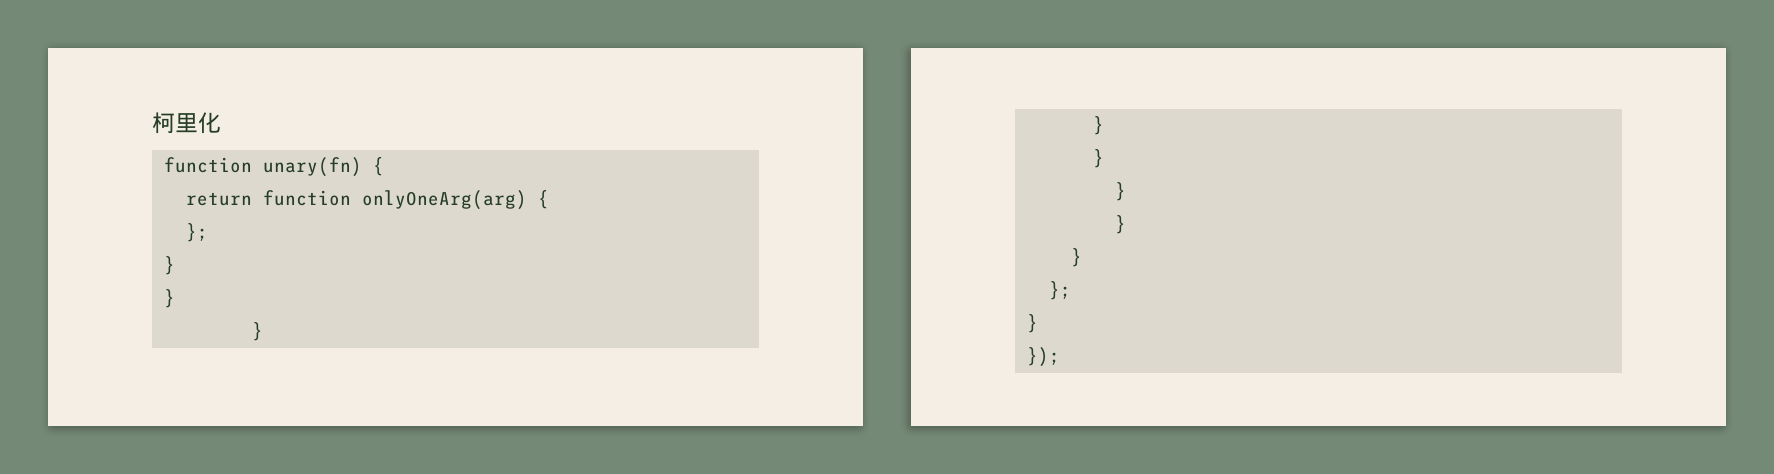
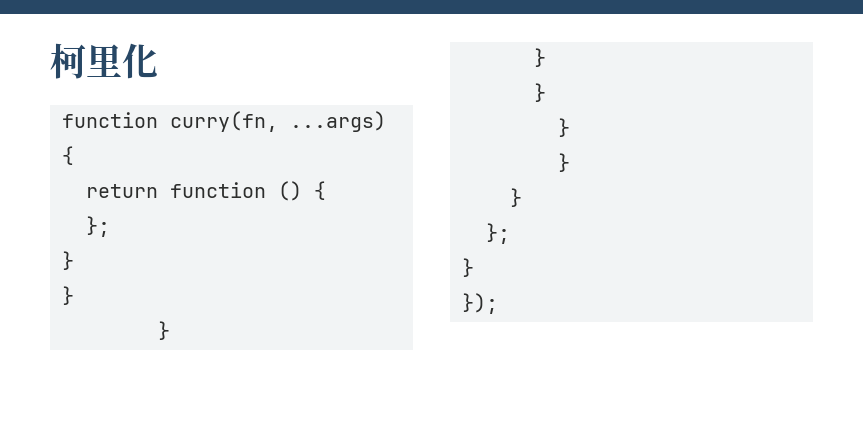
[263,157,362,177] unary(fn) -> [170,111,386,132] curry(fn, ...args)
[362,190,527,210] onlyOneArg(arg) -> [278,181,302,201] ()

